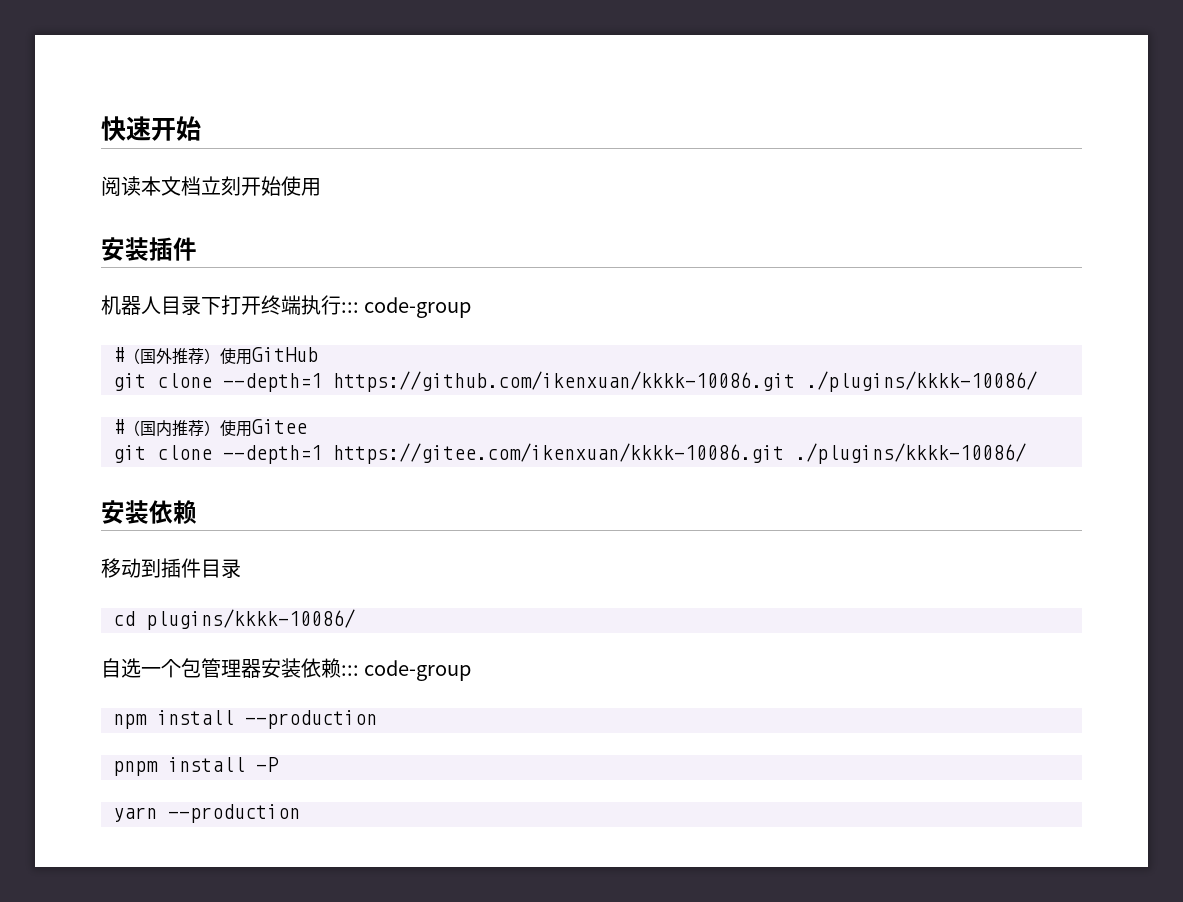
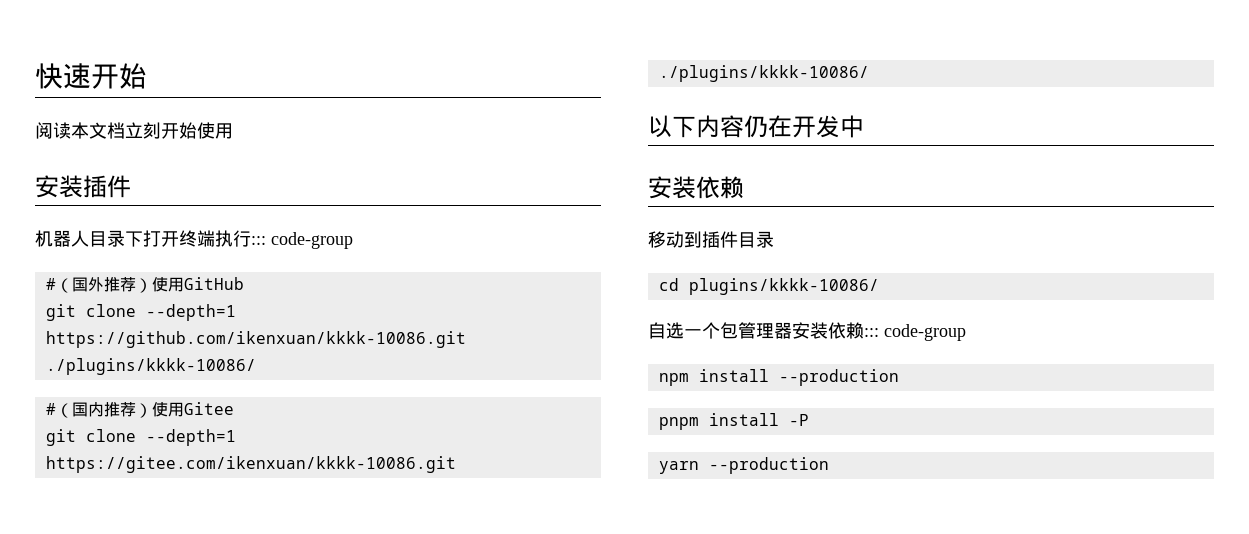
(1026, 453) none -> [648,115,864,138] // 以下内容仍在开发中

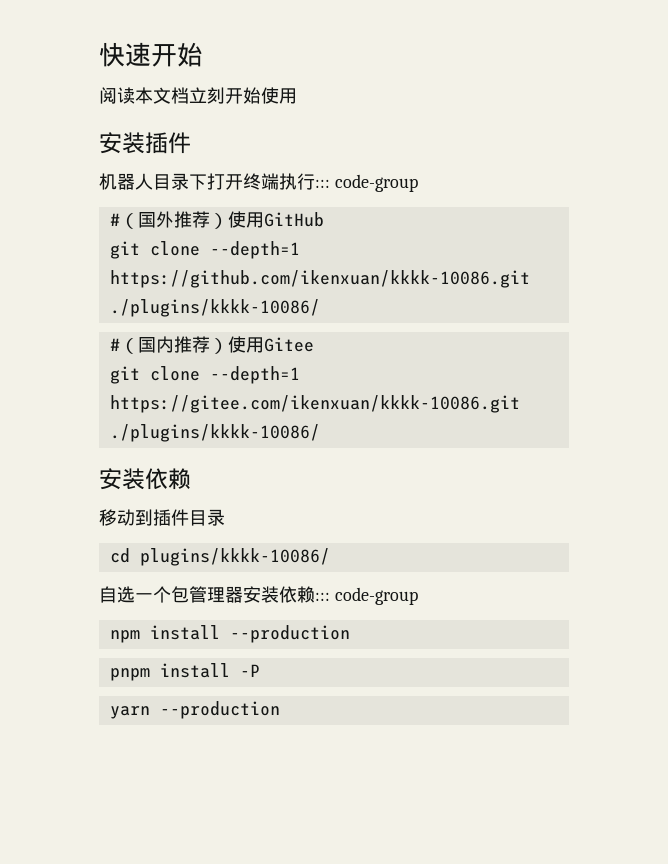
[648,115,864,138] // 以下内容仍在开发中 -> (320, 433) none

